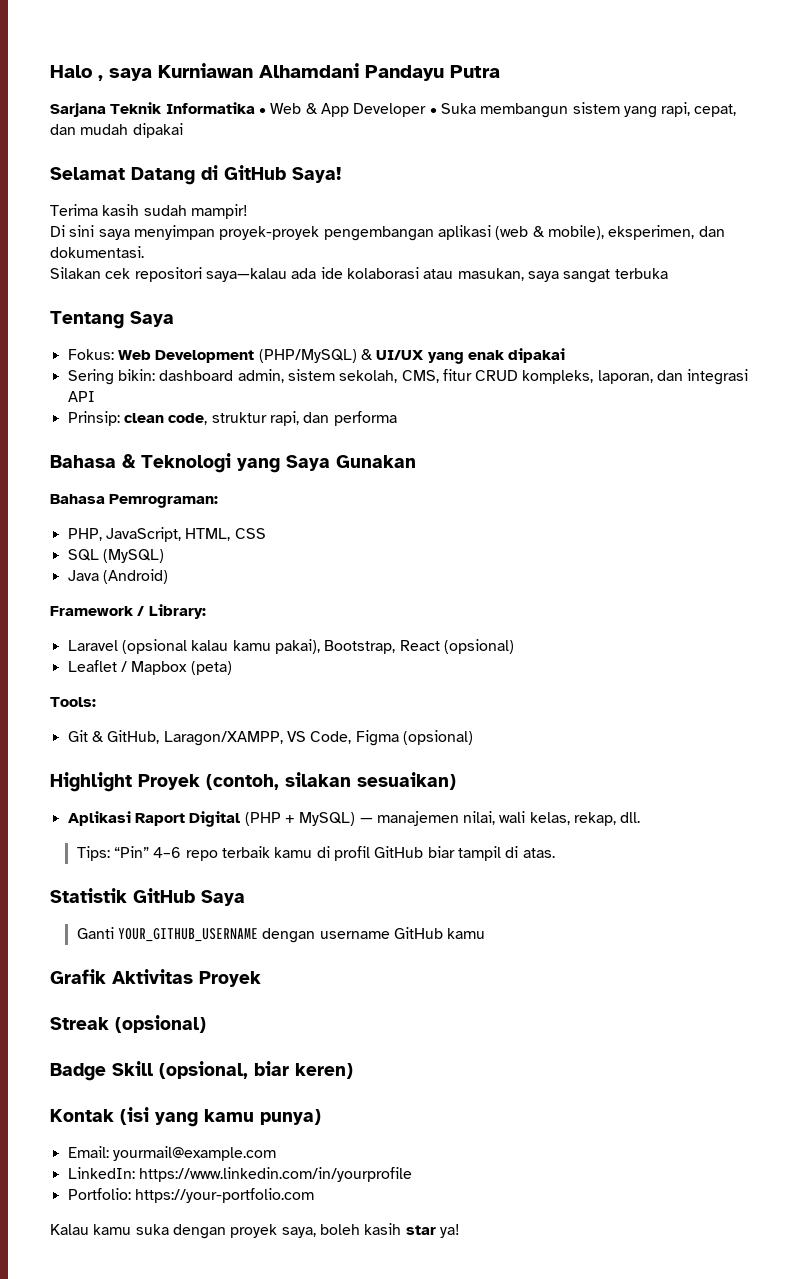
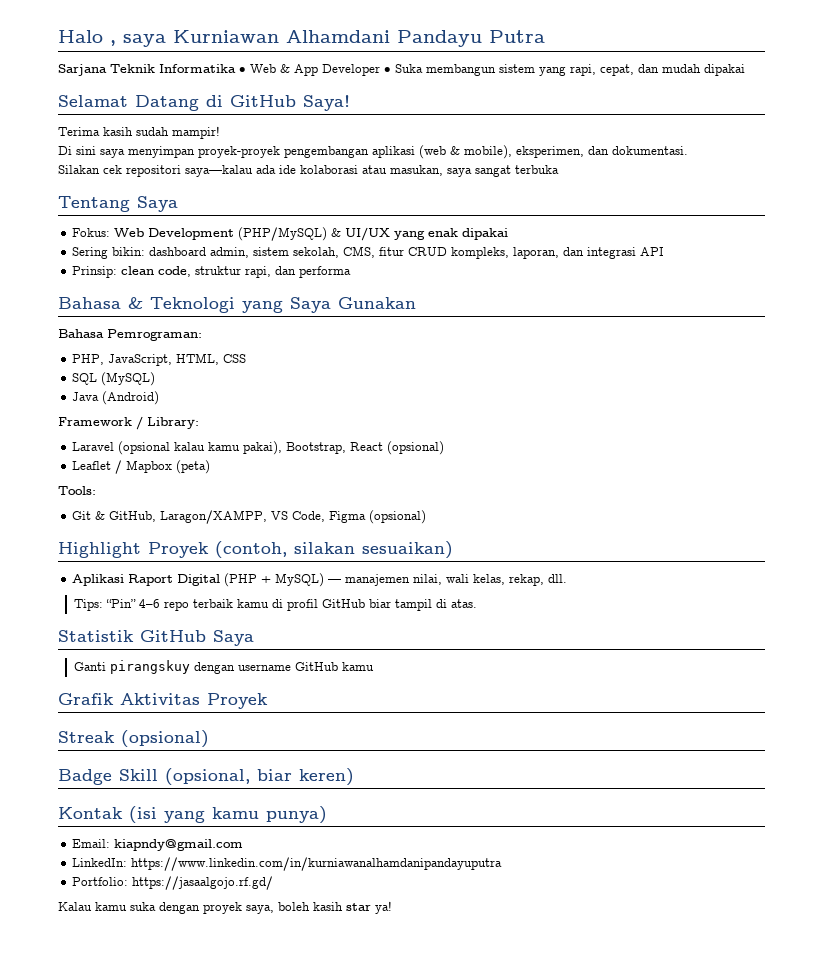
[117,928,258,942] YOUR_GITHUB_USERNAME -> [110,660,191,674] pirangskuy
[112,1146,276,1161] yourmail@example.com -> [114,839,244,851] kiapndy@gmail.com
[138,1167,412,1182] https://www.linkedin.com/in/yourprofile -> [131,857,503,871] https://www.linkedin.com/in/kurniawanalhamdanipandayuputra
[134,1188,314,1203] https://your-portfolio.com -> [132,876,274,890] https://jasaalgojo.rf.gd/

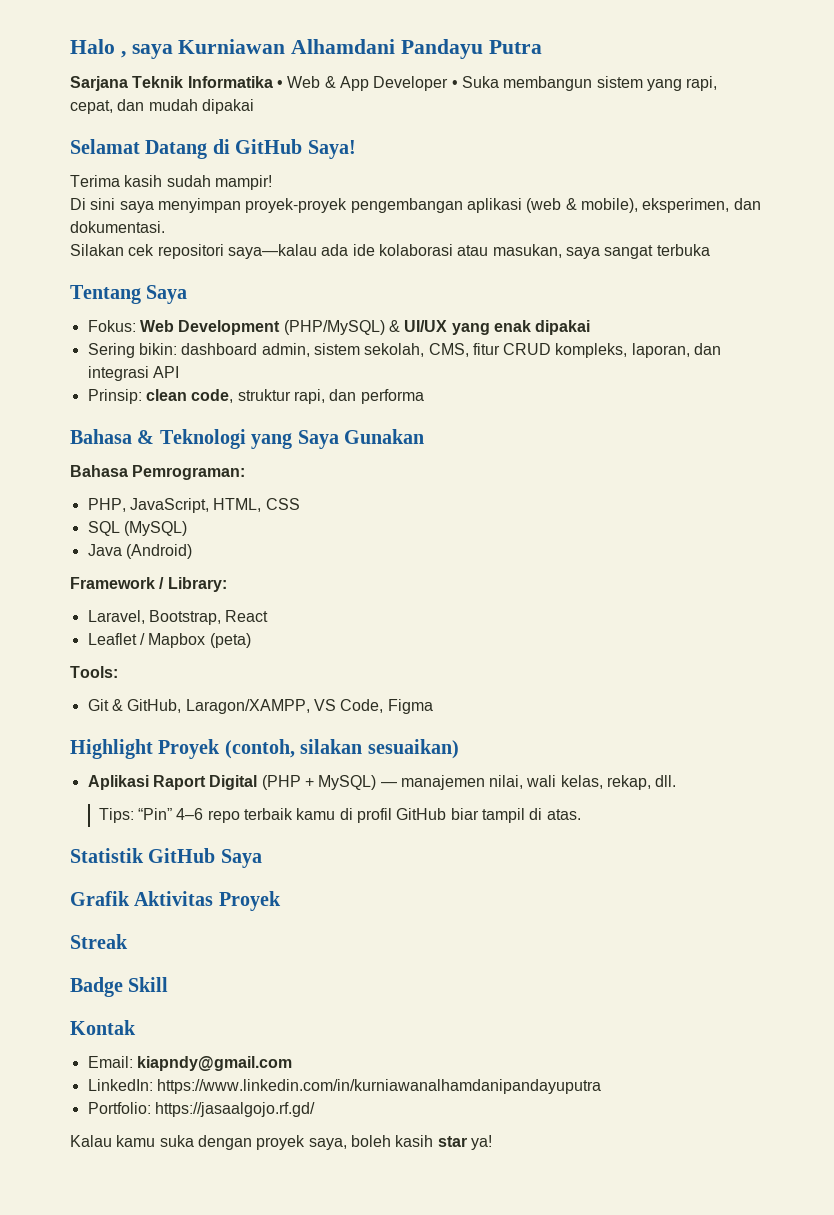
[72,441,283,455] Laravel (opsional kalau kamu pakai), -> [87,610,145,624] Laravel,
[387,441,445,455] (opsional) -> (269, 616) none
[369,510,427,524] (opsional) -> (433, 706) none
[74,660,375,674] // Ganti pirangskuy dengan username GitHub kamu -> (262, 858) none
[121,730,209,748] (opsional) -> (128, 941) none
[165,768,354,786] [58,806,327,824] (opsional, biar keren) // Kontak (isi yang kamu punya) -> [70,1020,136,1035] // Kontak

